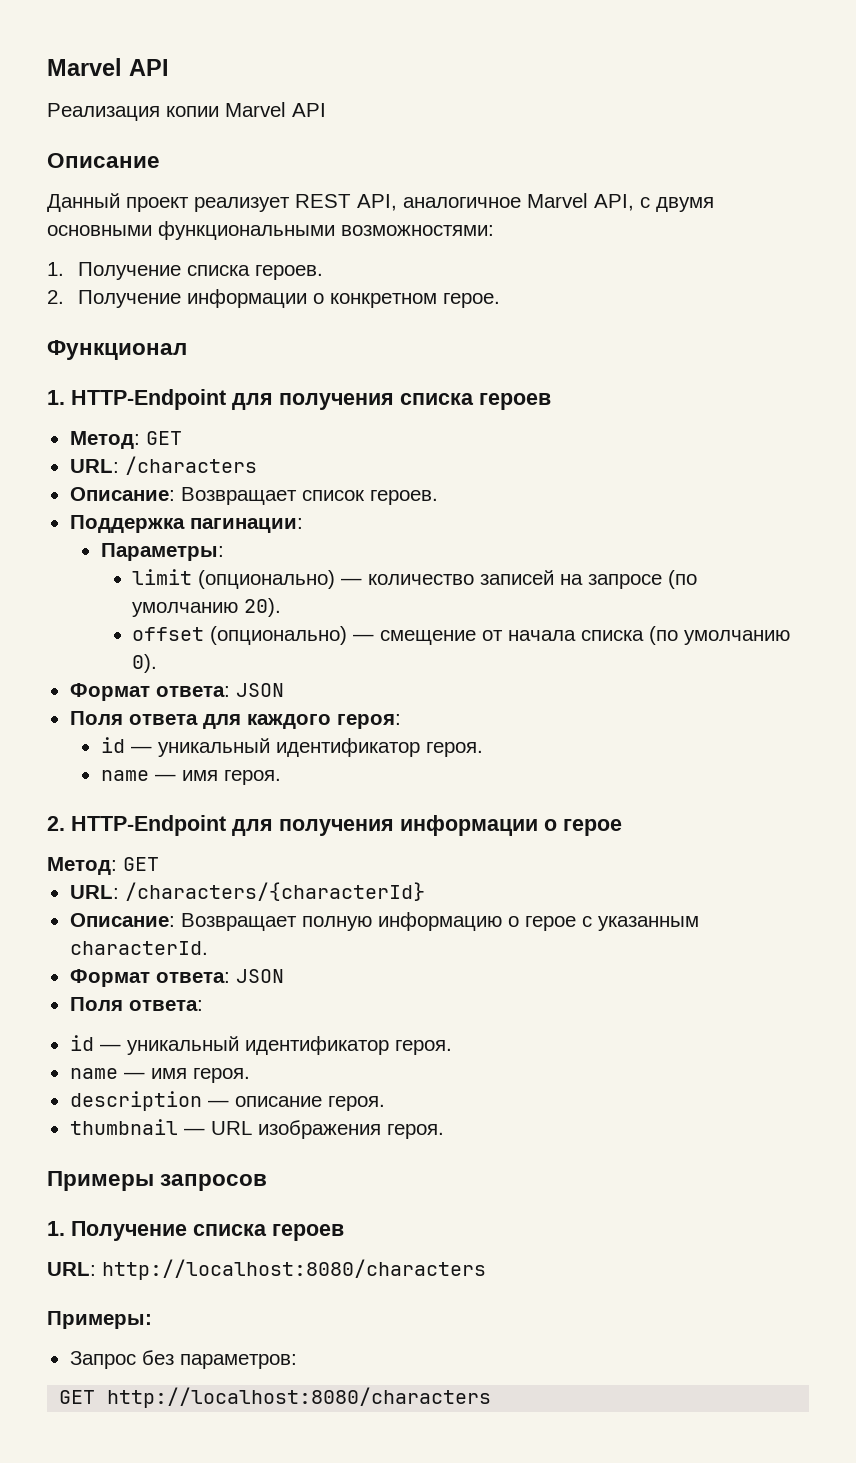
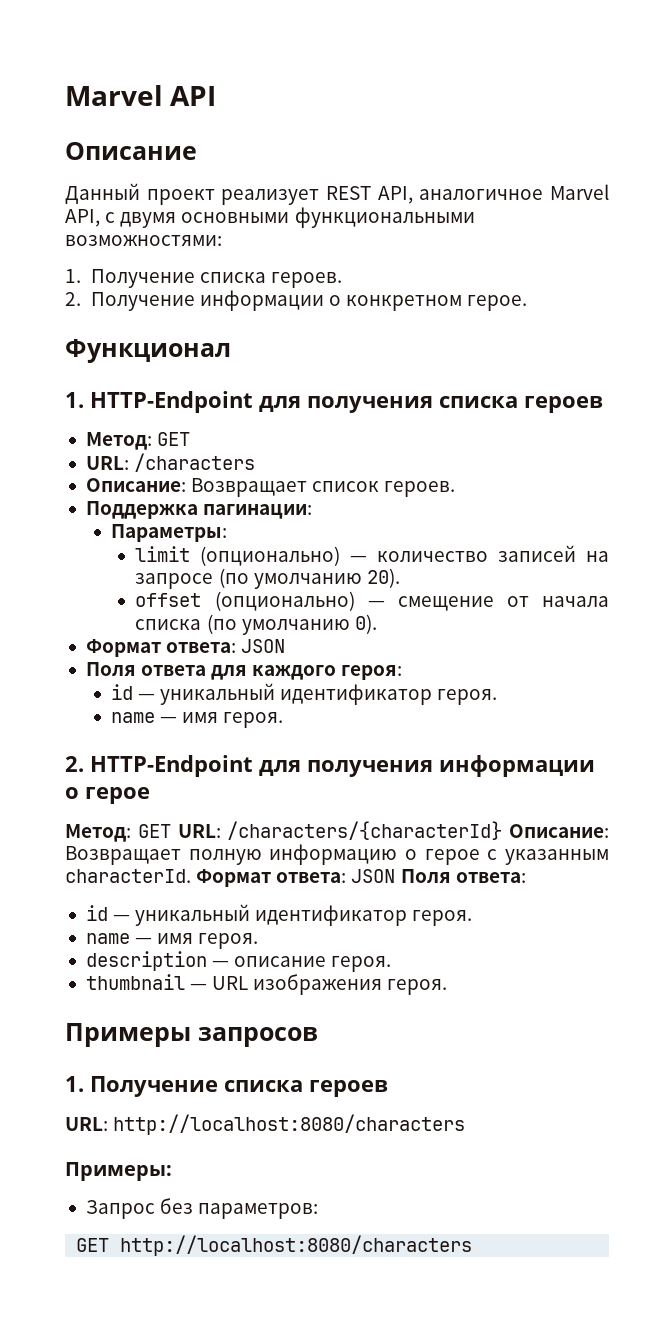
[47,58,169,76] [47,102,326,121] Marvel API // Реализация копии Marvel API -> [65,85,217,106] Marvel API
(159, 864) // -> (171, 831) none
(425, 891) // -> (503, 830) none
[69,969,284,987] // Формат ответа: JSON // -> [196,869,396,887] Формат ответа: JSON

